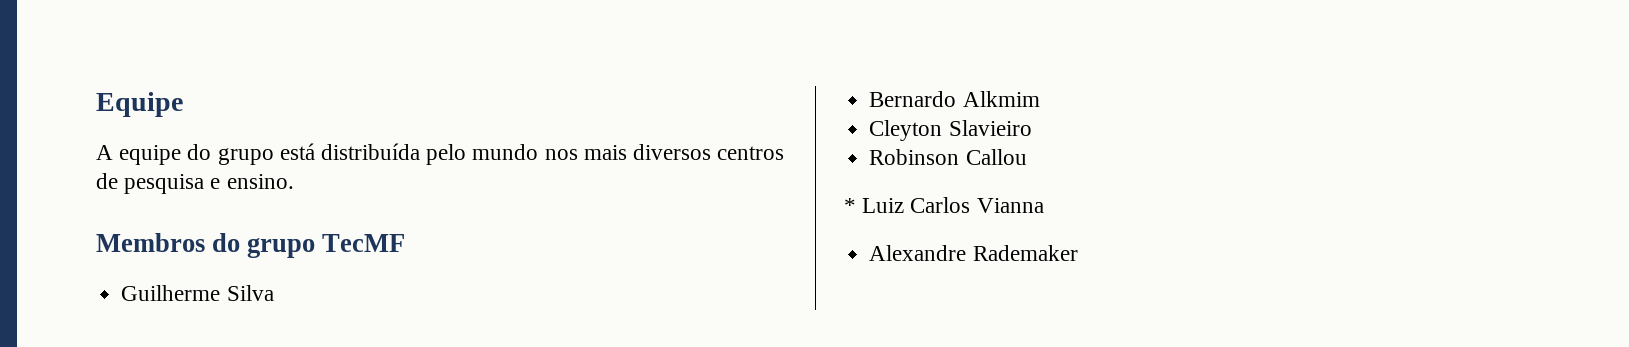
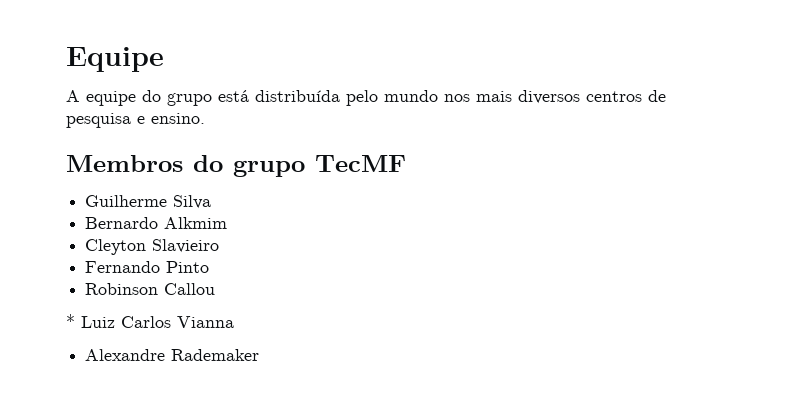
(1032, 128) none -> [85,261,210,273] // Fernando Pinto

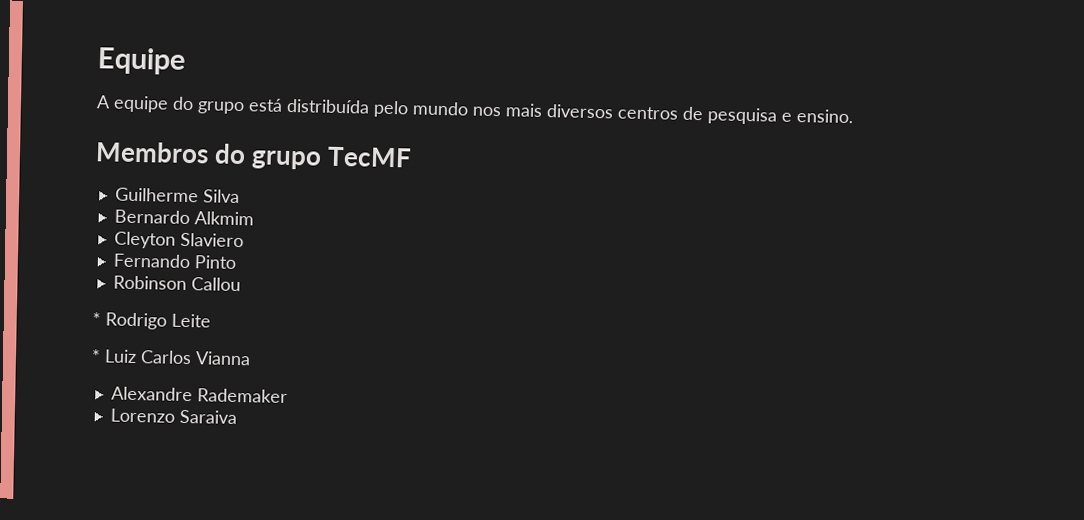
[152,239,220,253] Slavieiro -> [179,232,244,248] Slaviero
(216, 289) none -> [92,312,211,330] // * Rodrigo Leite
(260, 355) none -> [109,408,237,425] // Lorenzo Saraiva

